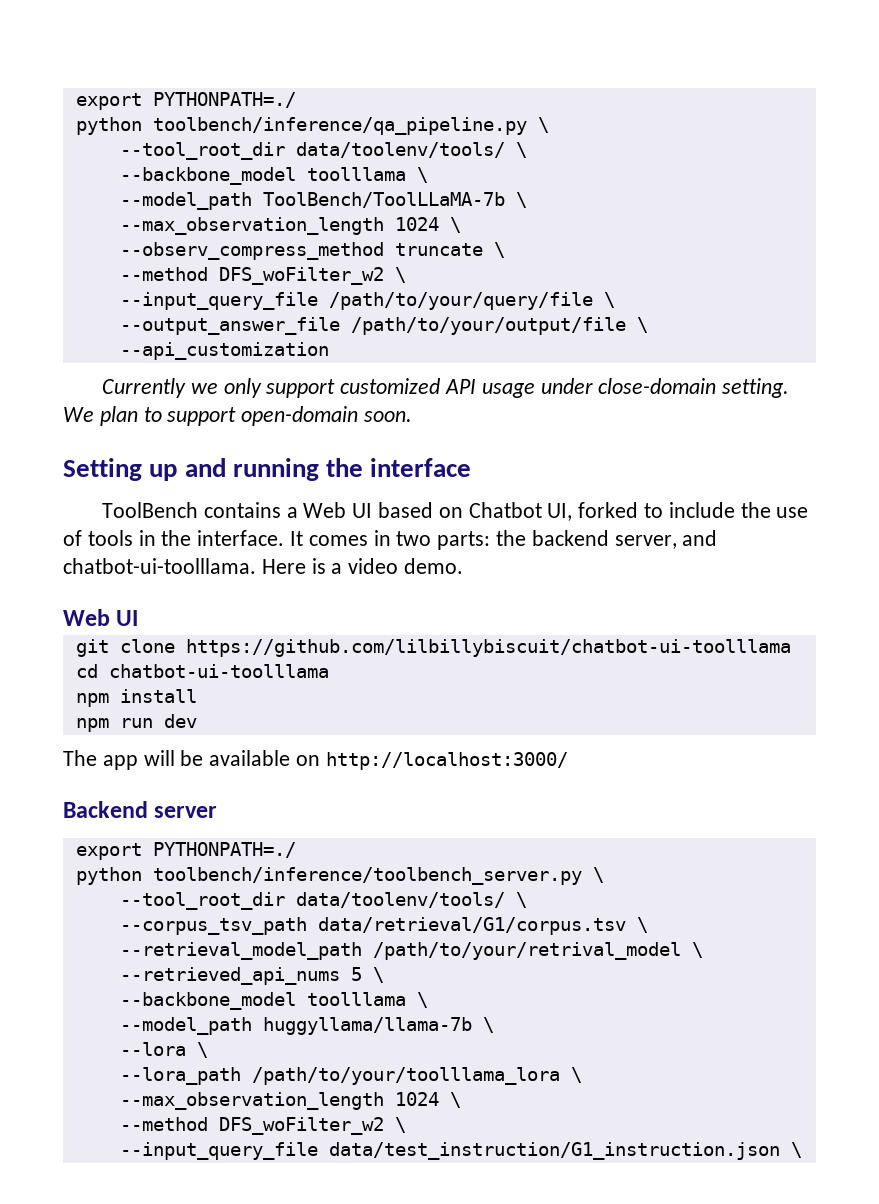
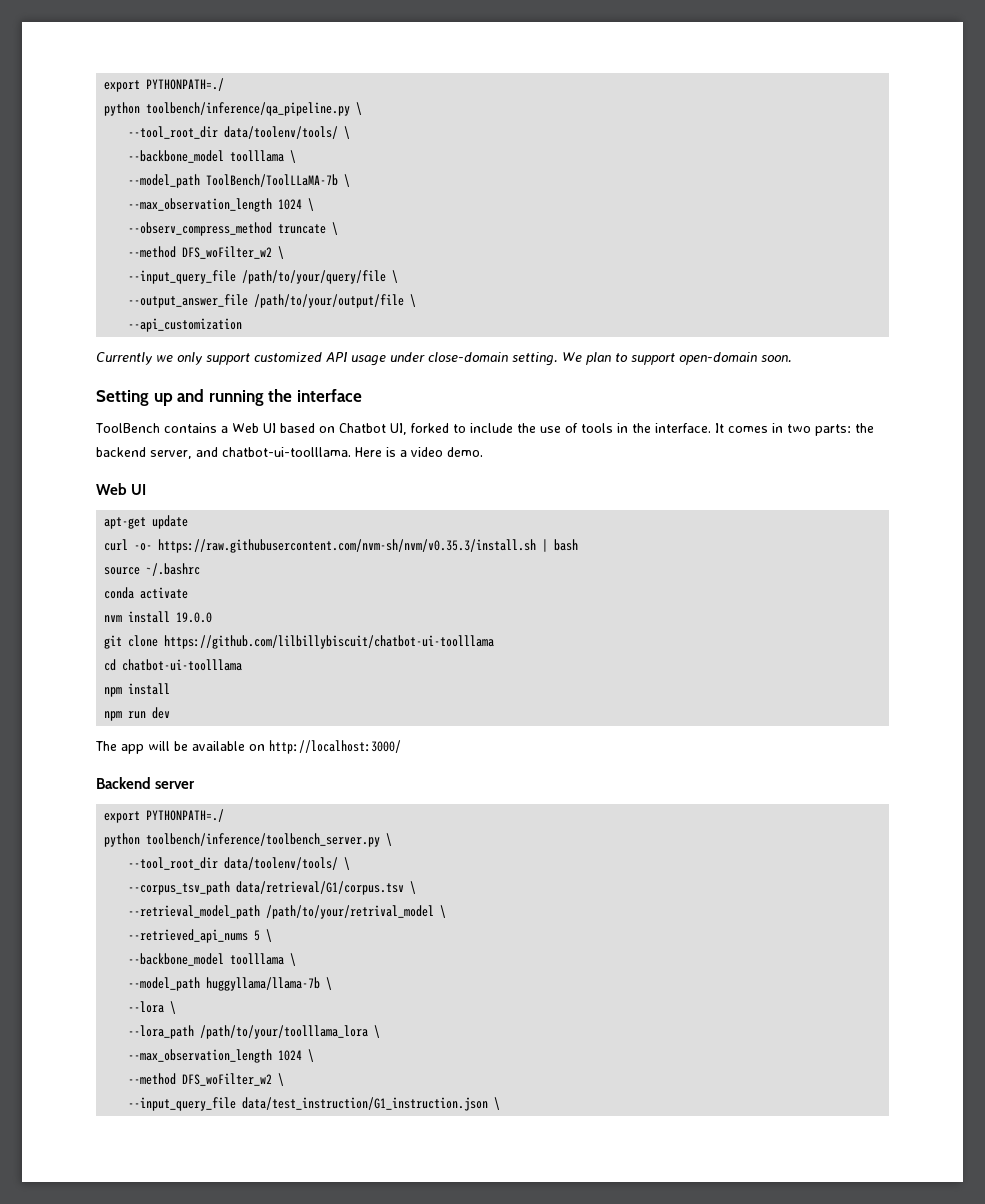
(139, 618) none -> [104,515,189,529] [104,539,579,553] [104,563,201,576] [104,587,189,599] [104,611,213,623] // apt-get update // curl -o- https://raw.githubusercontent.com/nvm-sh/nvm/v0.35.3/install.sh | bash // source ~/.bashrc // conda activate // nvm install 19.0.0

